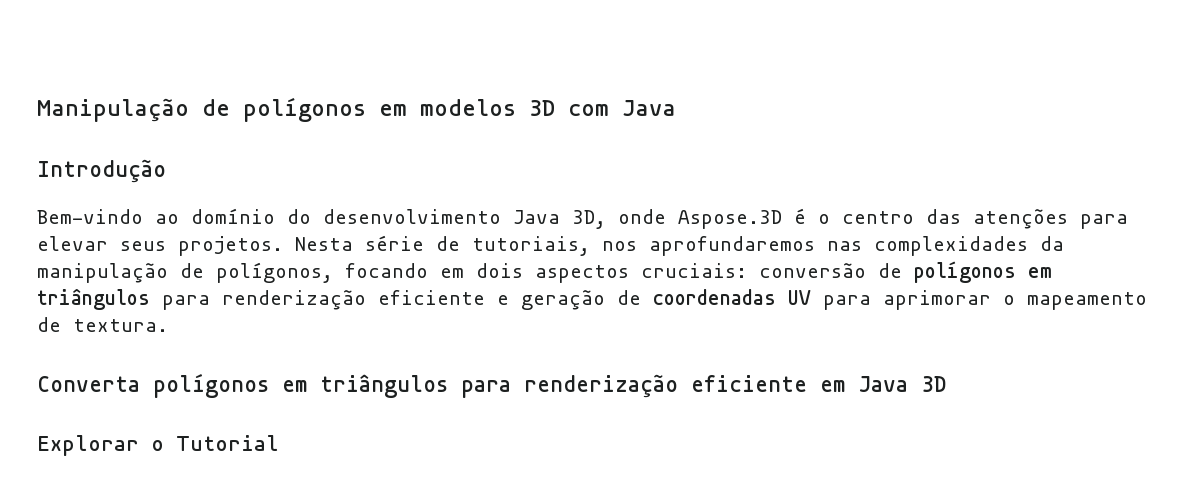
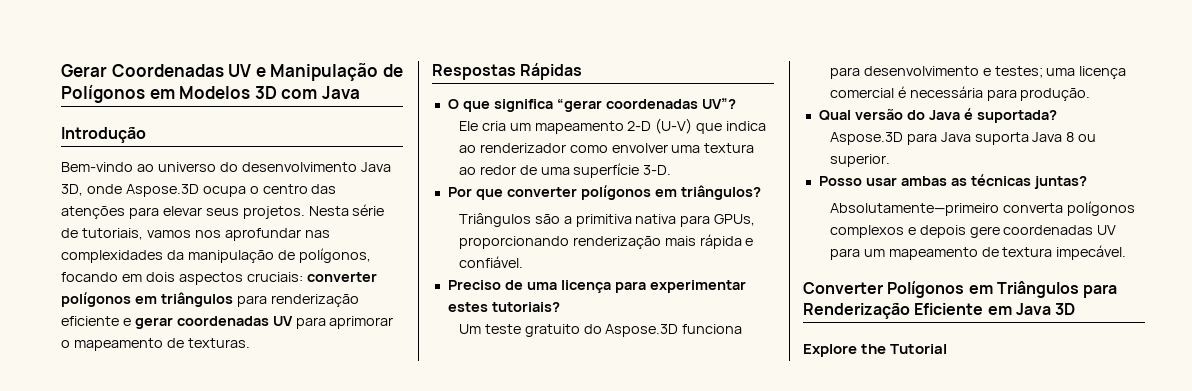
[37,97,516,122] Manipulação de polígonos em modelos -> [61,63,403,81] [61,85,251,103] Gerar Coordenadas UV e Manipulação de Polígonos em Modelos
[191,208,275,224] domínio -> [157,162,216,172] universo
[794,208,806,224] é -> [202,186,246,197] ocupa
[602,236,815,256] nos aprofundaremos -> [146,228,301,241] vamos nos aprofundar
[759,263,902,278] conversão de -> [306,272,377,282] converter
[521,290,641,310] geração de -> [134,317,173,329] gerar
[73,319,168,332] [37,373,807,398] textura. // Converta polígonos em triângulos para renderização eficiente -> [187,338,250,348] [432,63,583,80] [447,98,736,112] [458,118,767,134] [458,143,755,153] [458,163,672,178] [447,185,761,200] [458,213,756,227] [458,234,754,249] [458,256,523,268] [447,280,746,293] [447,302,560,312] [458,324,743,337] [829,66,1127,79] [829,86,1091,101] [818,108,1057,123] [829,132,1097,145] [829,154,890,167] [818,174,1087,189] [829,201,1135,216] [829,225,1117,238] [829,245,1127,260] [803,281,1118,298] [803,303,984,319] texturas. // Respostas Rápidas // O que significa “gerar coordenadas UV”? // Ele cria um mapeamento 2‑D (U‑V) que indica ao renderizador como envolver uma textura ao redor de uma superfície 3‑D. // Por que converter polígonos em triângulos? // Triângulos são a primitiva nativa para GPUs, proporcionando renderização mais rápida e confiável. // Preciso de uma licença para experimentar estes tutoriais? // Um teste gratuito do Aspose.3D funciona para desenvolvimento e testes; uma licença comercial é necessária para produção. // Qual versão do Java é suportada? // Aspose.3D para Java suporta Java 8 ou superior. // Posso usar ambas as técnicas juntas? // Absolutamente—primeiro converta polígonos complexos e depois gere coordenadas UV para um mapeamento de textura impecável. // Converter Polígonos em Triângulos para Renderização Eficiente
[37,435,164,456] Explorar o -> [803,344,887,357] Explore the

